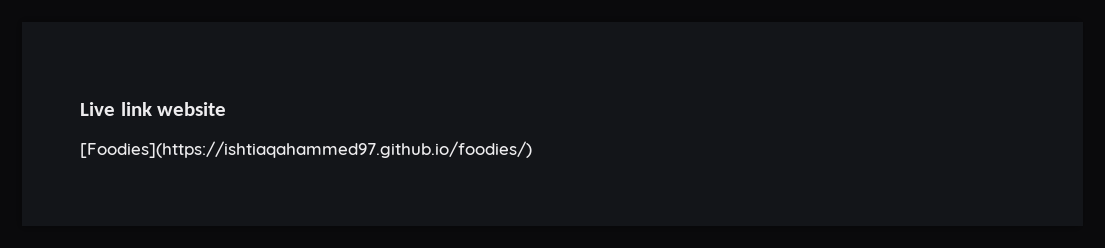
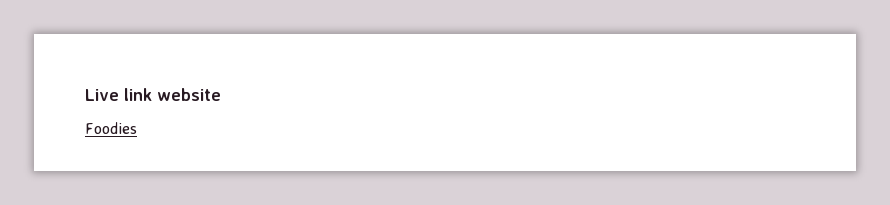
[80,141,532,158] [Foodies](https://ishtiaqahammed97.github.io/foodies/) -> [85,122,137,134] Foodies

